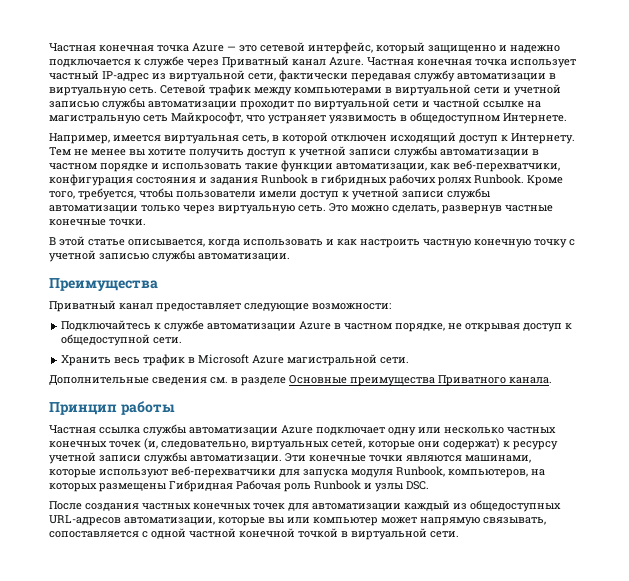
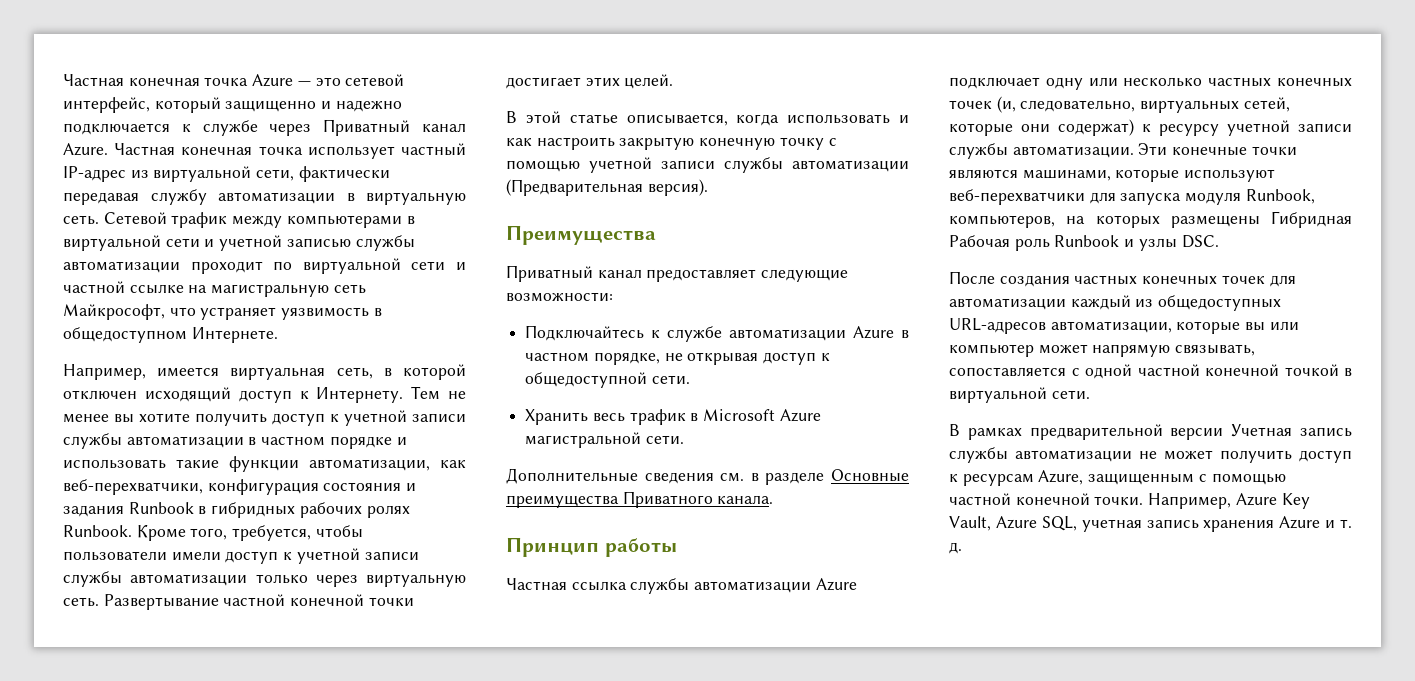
[329,203,553,214] [49,219,146,226] Это можно сделать, развернув частные конечные точки. -> [103,594,414,610] [506,74,674,89] Развертывание частной конечной точки достигает этих целей.
[423,239,471,248] частную -> [619,137,695,150] закрытую
[49,250,290,262] учетной записью службы автоматизации. -> [506,157,909,173] [506,179,708,196] помощью учетной записи службы автоматизации (Предварительная версия).
(459, 534) none -> [949,424,1352,440] [949,447,1352,463] [949,470,1286,486] [949,493,1310,509] [949,516,1352,532] [949,542,962,554] // В рамках предварительной версии Учетная запись службы автоматизации не может получить доступ к ресурсам Azure, защищенным с помощью частной конечной точки. Например, Azure Key Vault, Azure SQL, учетная запись хранения Azure и т. д.

